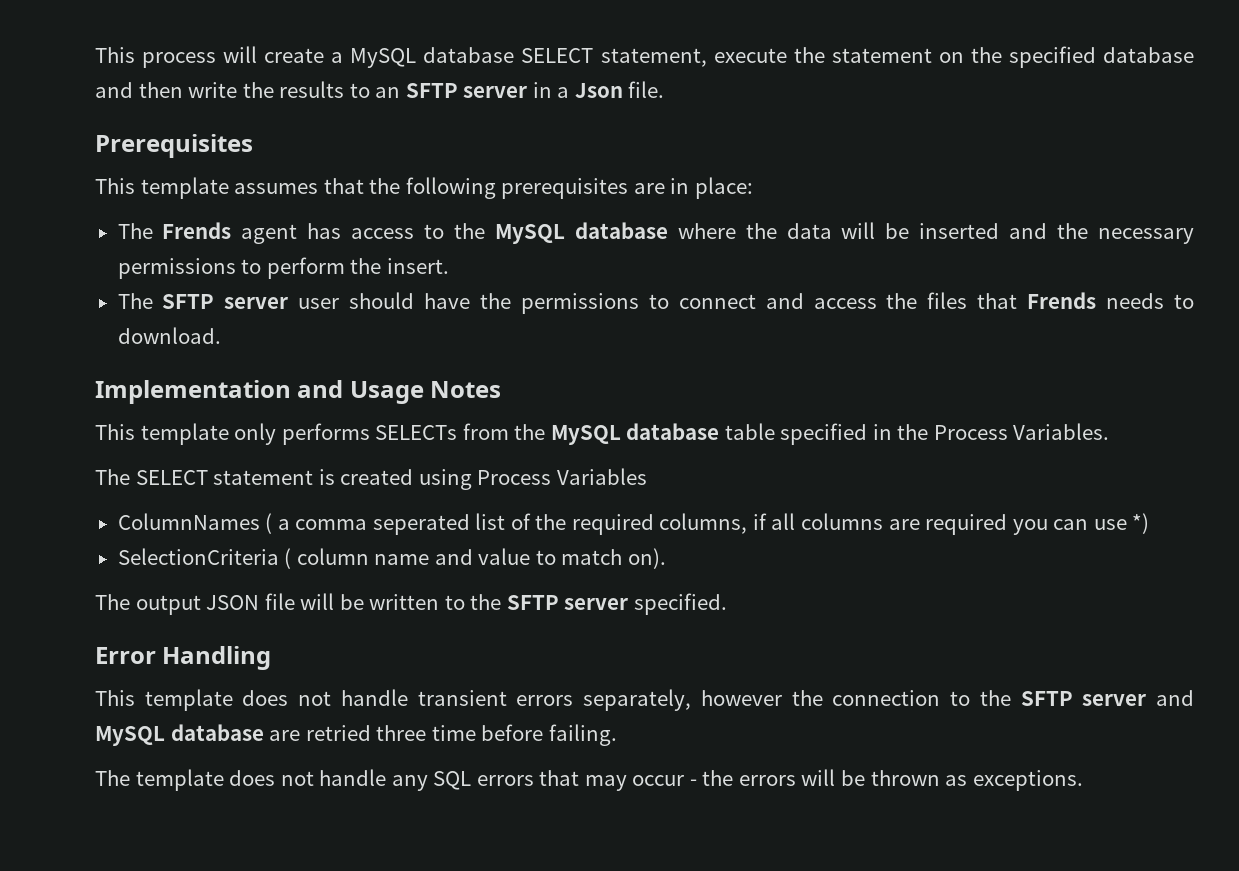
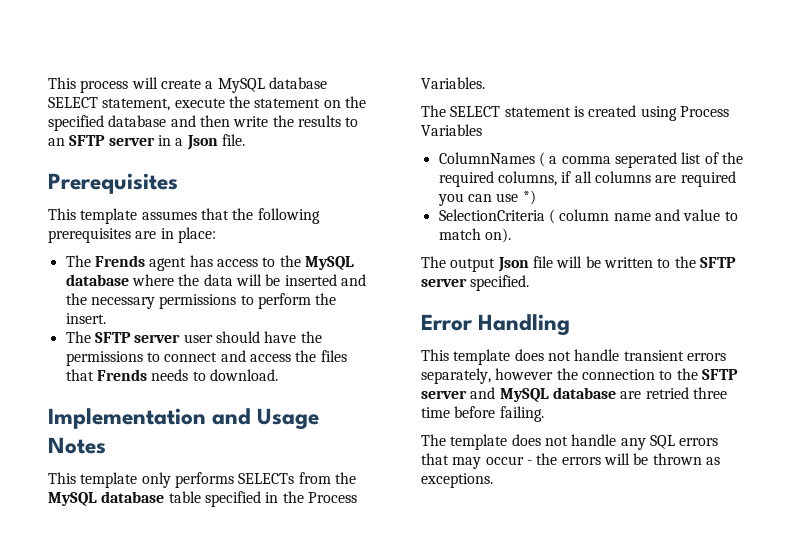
[206,595,260,610] JSON -> [497,257,529,272] Json

